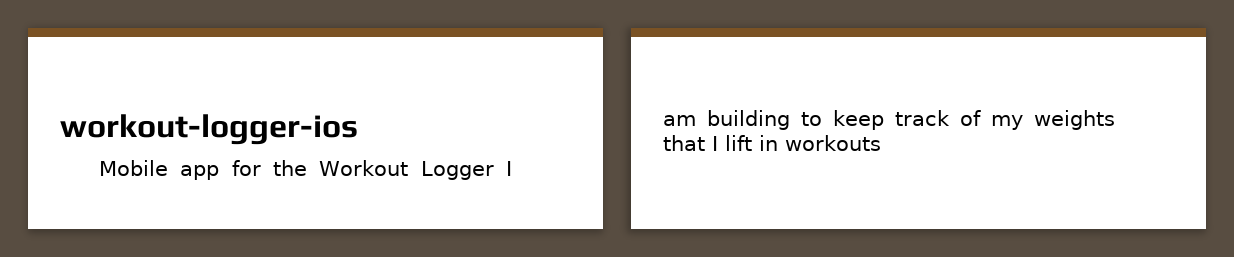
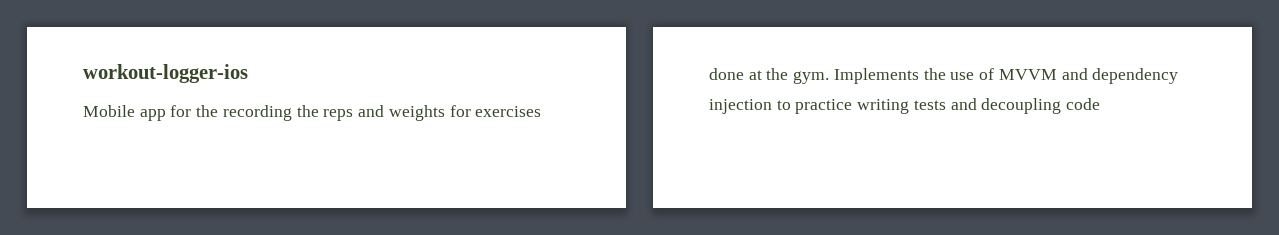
[319,160,512,180] [663,110,1115,130] [663,135,881,151] Workout Logger I am building to keep track of my weights that I lift in workouts -> [222,105,542,121] [709,68,1179,84] [709,98,1101,114] recording the reps and weights for exercises done at the gym. Implements the use of MVVM and dependency injection to practice writing tests and decoupling code

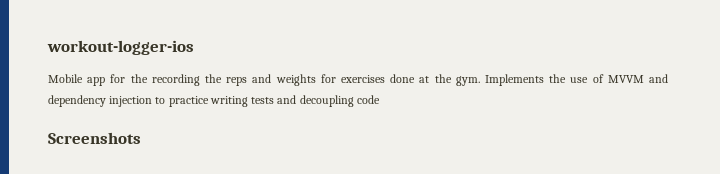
(1101, 104) none -> [48,132,141,144] // Screenshots

